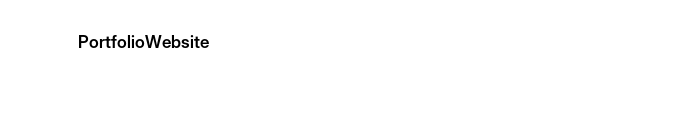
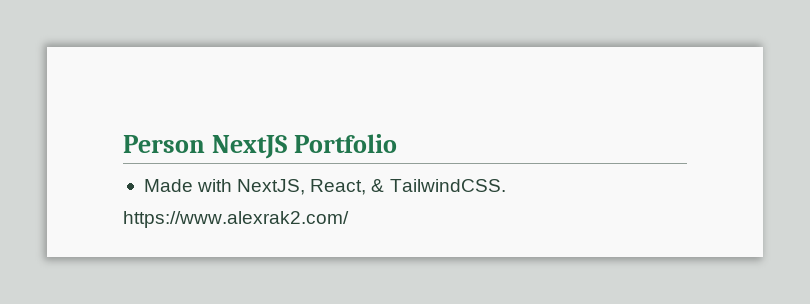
[78,35,209,48] PortfolioWebsite -> [123,134,398,159] [143,179,506,195] [123,211,349,228] Person NextJS Portfolio // Made with NextJS, React, & TailwindCSS. // https://www.alexrak2.com/

